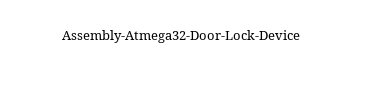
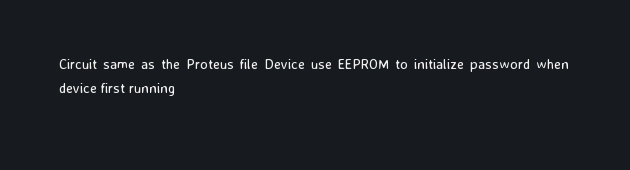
[62,30,300,43] Assembly-Atmega32-Door-Lock-Device -> [59,59,569,72] [59,83,175,96] Circuit same as the Proteus file Device use EEPROM to initialize password when device first running

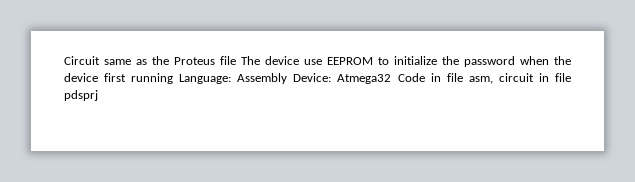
[264,59,305,69] Device -> [241,56,299,65] The device
(464, 64) none -> [442,56,459,65] the
(569, 64) none -> [554,56,571,65] the
(175, 89) none -> [179,73,572,84] [64,90,98,101] Language: Assembly Device: Atmega32 Code in file asm, circuit in file pdsprj

